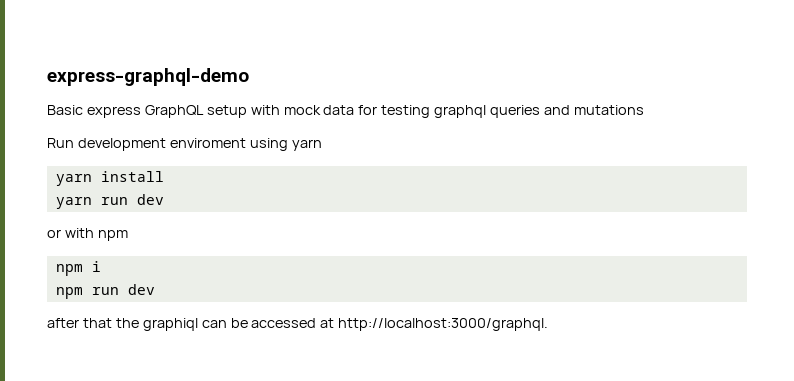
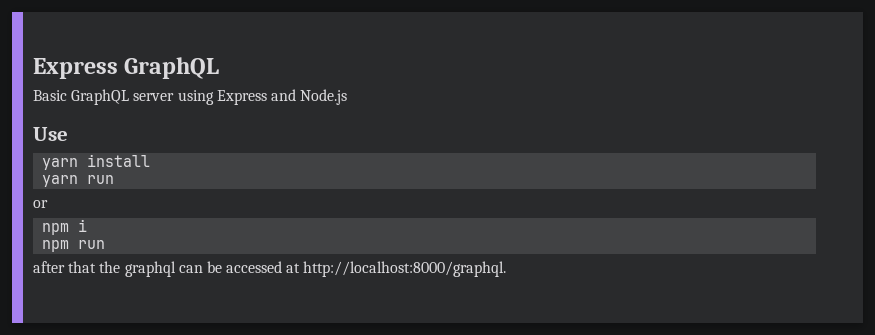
[47,68,249,86] express-graphql-demo -> [33,57,220,79] Express GraphQL
[86,105,644,118] [47,138,322,151] express GraphQL setup with mock data for testing graphql queries and mutations // Run development enviroment using yarn -> [71,89,348,105] [33,127,68,141] GraphQL server using Express and Node.js // Use
[136,194,164,205] dev -> (115, 179) none
[64,228,128,241] with npm -> (48, 204) none
[127,284,155,295] dev -> (106, 244) none
[142,318,198,331] graphiql -> [124,261,176,277] graphql
[338,318,549,331] http://localhost:3000/graphql. -> [303,261,507,277] http://localhost:8000/graphql.

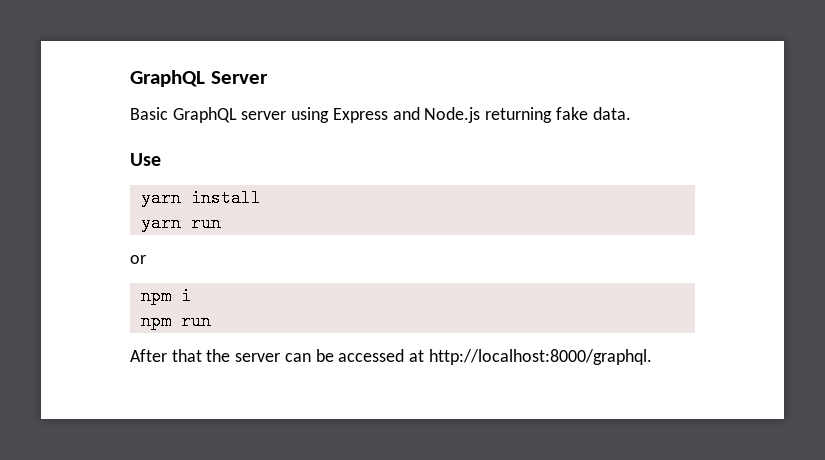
[33,57,220,79] Express GraphQL -> [130,70,268,87] GraphQL Server
(348, 97) none -> [485,107,631,123] returning fake data.
[33,261,65,273] after -> [130,349,167,362] After
[124,261,176,277] graphql -> [235,353,281,362] server

